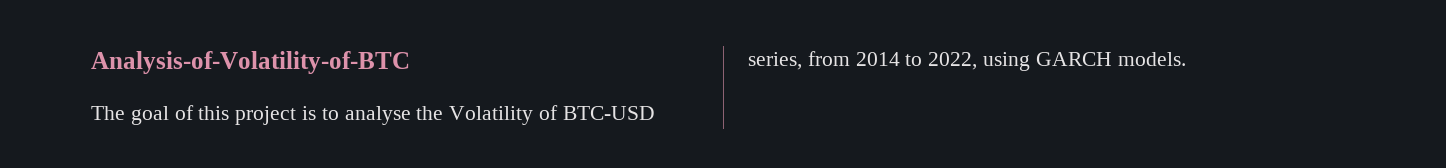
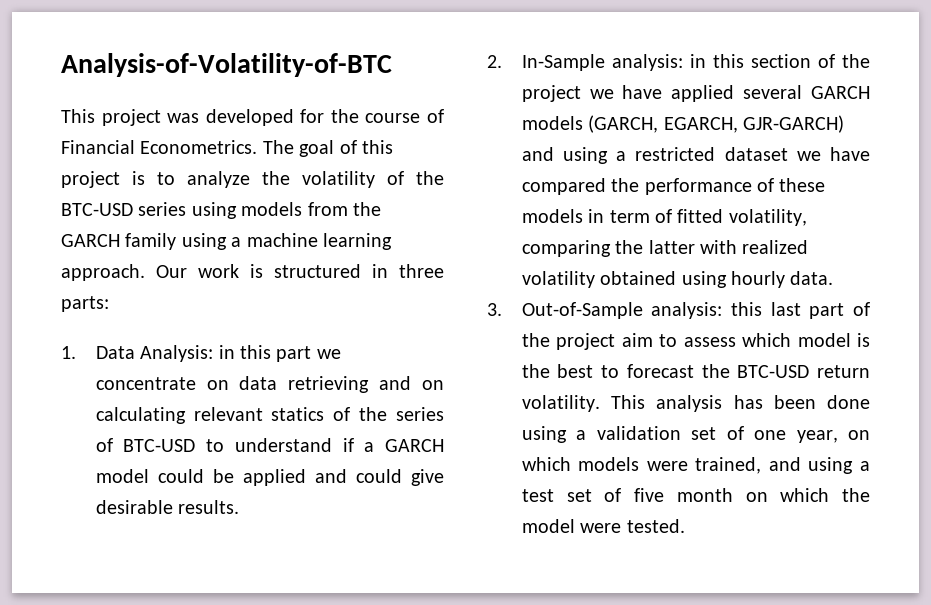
(410, 62) none -> [61,109,444,126] [61,140,258,154] This project was developed for the course of Financial Econometrics.
[344,105,655,125] [748,51,1186,71] analyse the Volatility of BTC-USD series, from 2014 to 2022, using GARCH models. -> [187,171,444,188] [61,202,381,219] [61,233,392,250] [61,264,444,281] [61,296,109,312] [61,345,341,362] [95,376,444,393] [95,407,444,424] [95,438,444,452] [95,469,445,486] [95,500,240,514] [487,54,870,71] [521,85,870,102] [521,115,844,133] [521,147,870,164] [521,178,826,195] [521,209,807,226] [521,240,809,257] [521,271,834,288] [487,302,870,319] [521,333,870,350] [521,364,870,378] [521,395,870,412] [521,426,870,443] [521,457,870,474] [521,488,870,502] [521,519,685,533] analyze the volatility of the BTC-USD series using models from the GARCH family using a machine learning approach. Our work is structured in three parts: // 1. Data Analysis: in this part we concentrate on data retrieving and on calculating relevant statics of the series of BTC-USD to understand if a GARCH model could be applied and could give desirable results. // 2. In-Sample analysis: in this section of the project we have applied several GARCH models (GARCH, EGARCH, GJR-GARCH) and using a restricted dataset we have compared the performance of these models in term of fitted volatility, comparing the latter with realized volatility obtained using hourly data. // 3. Out-of-Sample analysis: this last part of the project aim to assess which model is the best to forecast the BTC-USD return volatility. This analysis has been done using a validation set of one year, on which models were trained, and using a test set of five month on which the model were tested.

